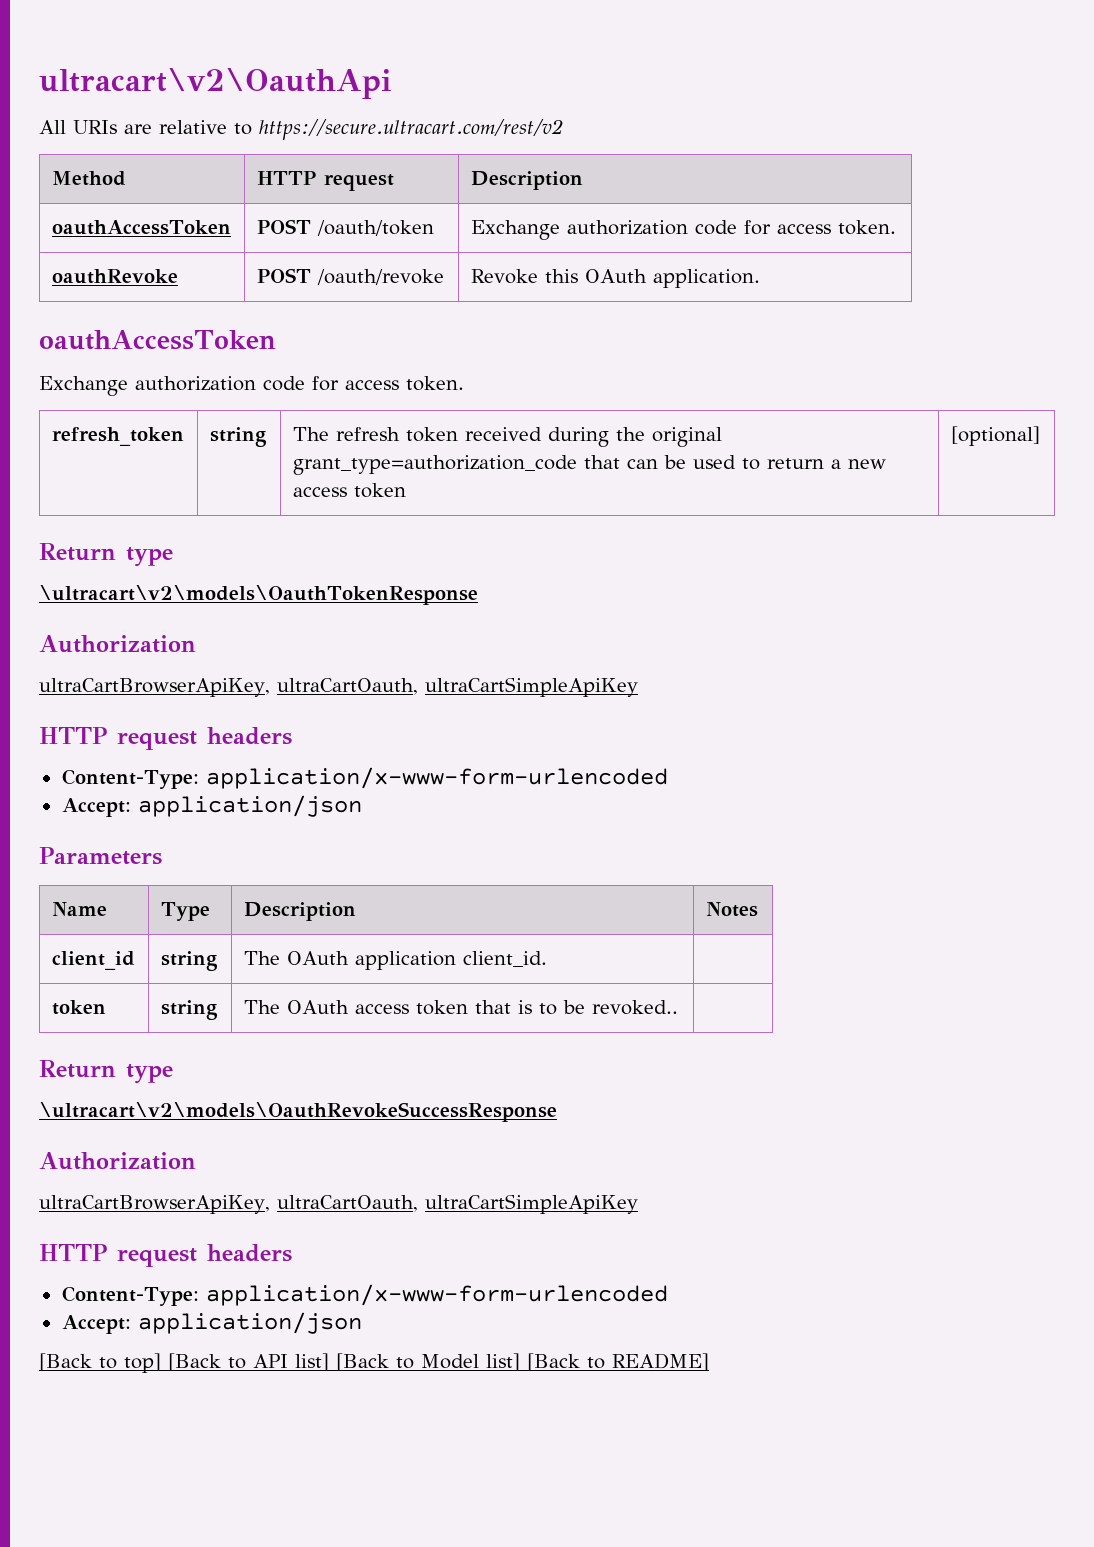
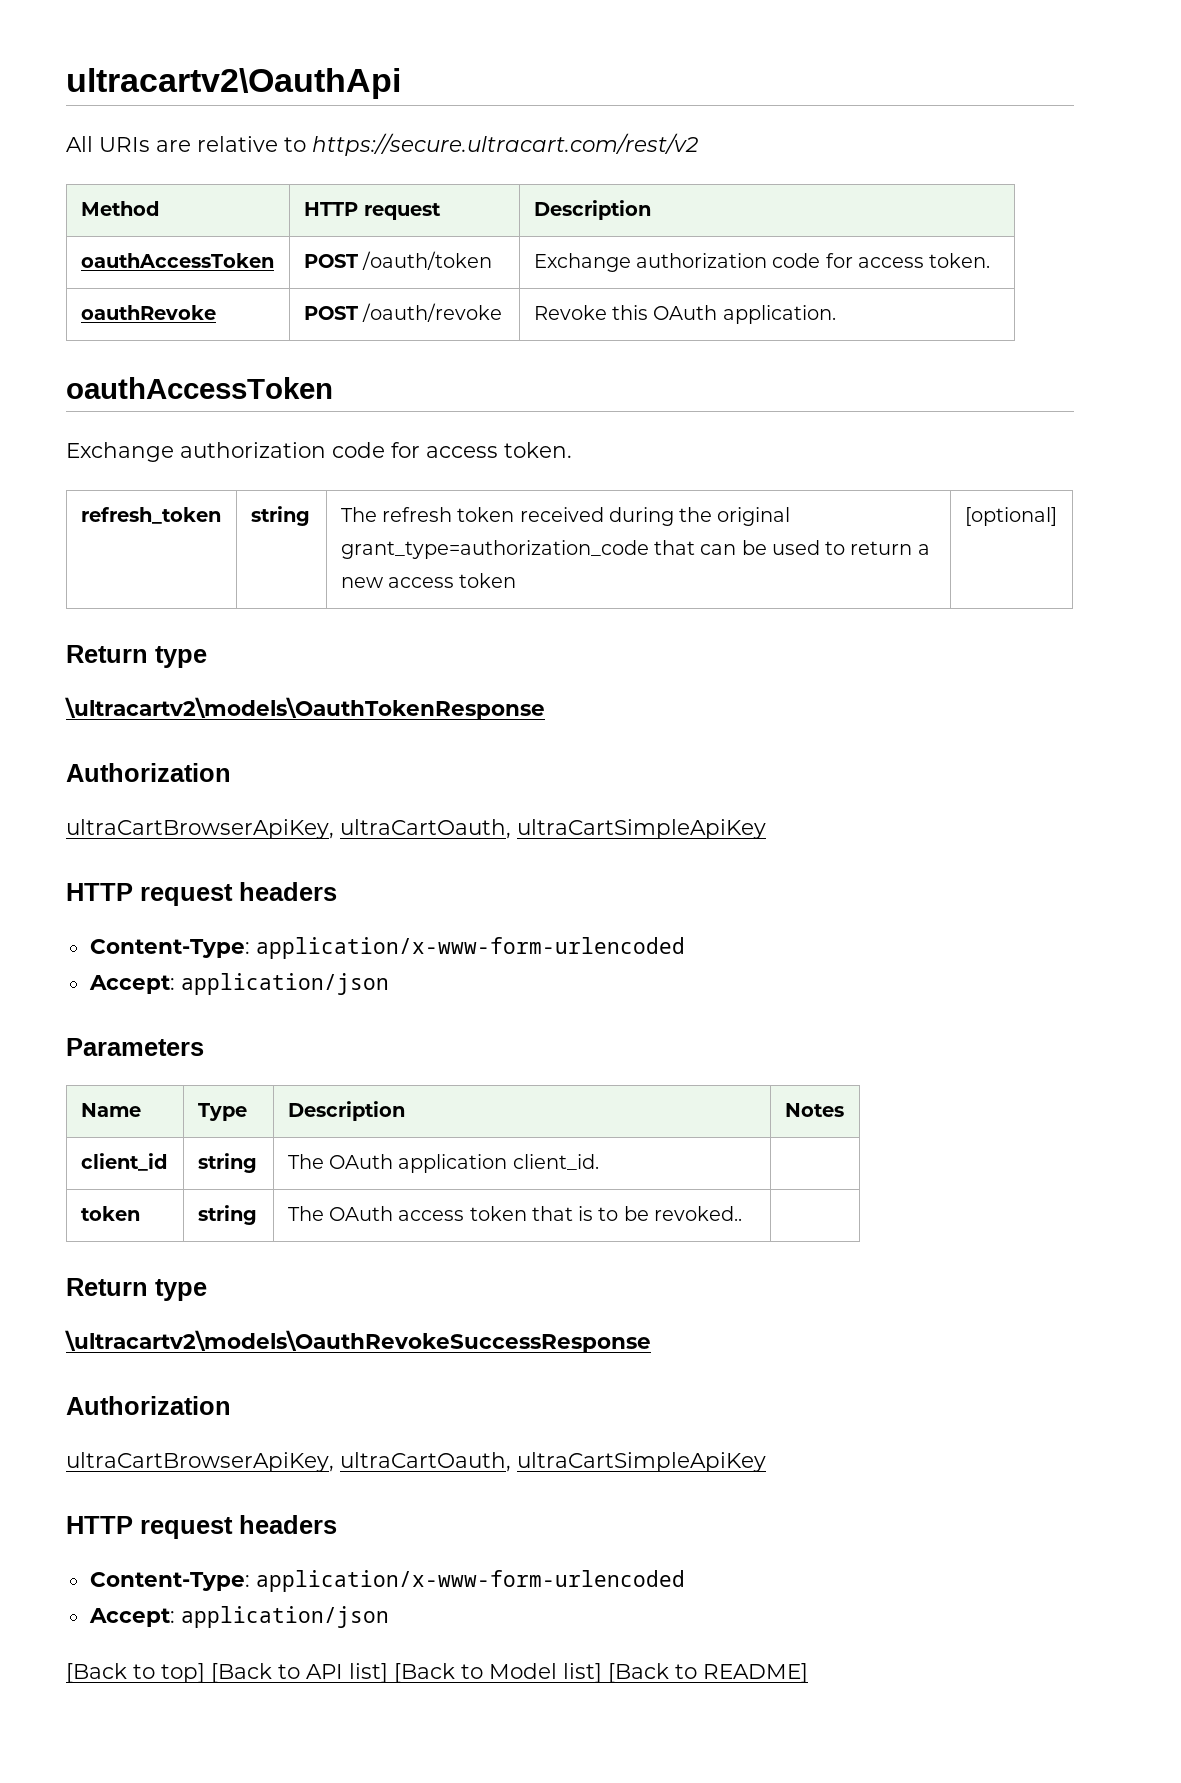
[39,68,391,99] ultracart\v2\OauthApi -> [66,68,401,99] ultracartv2\OauthApi
[39,585,478,605] \ultracart\v2\models\OauthTokenResponse -> [65,697,545,720] \ultracartv2\models\OauthTokenResponse
[39,1102,557,1122] \ultracart\v2\models\OauthRevokeSuccessResponse -> [65,1330,651,1353] \ultracartv2\models\OauthRevokeSuccessResponse

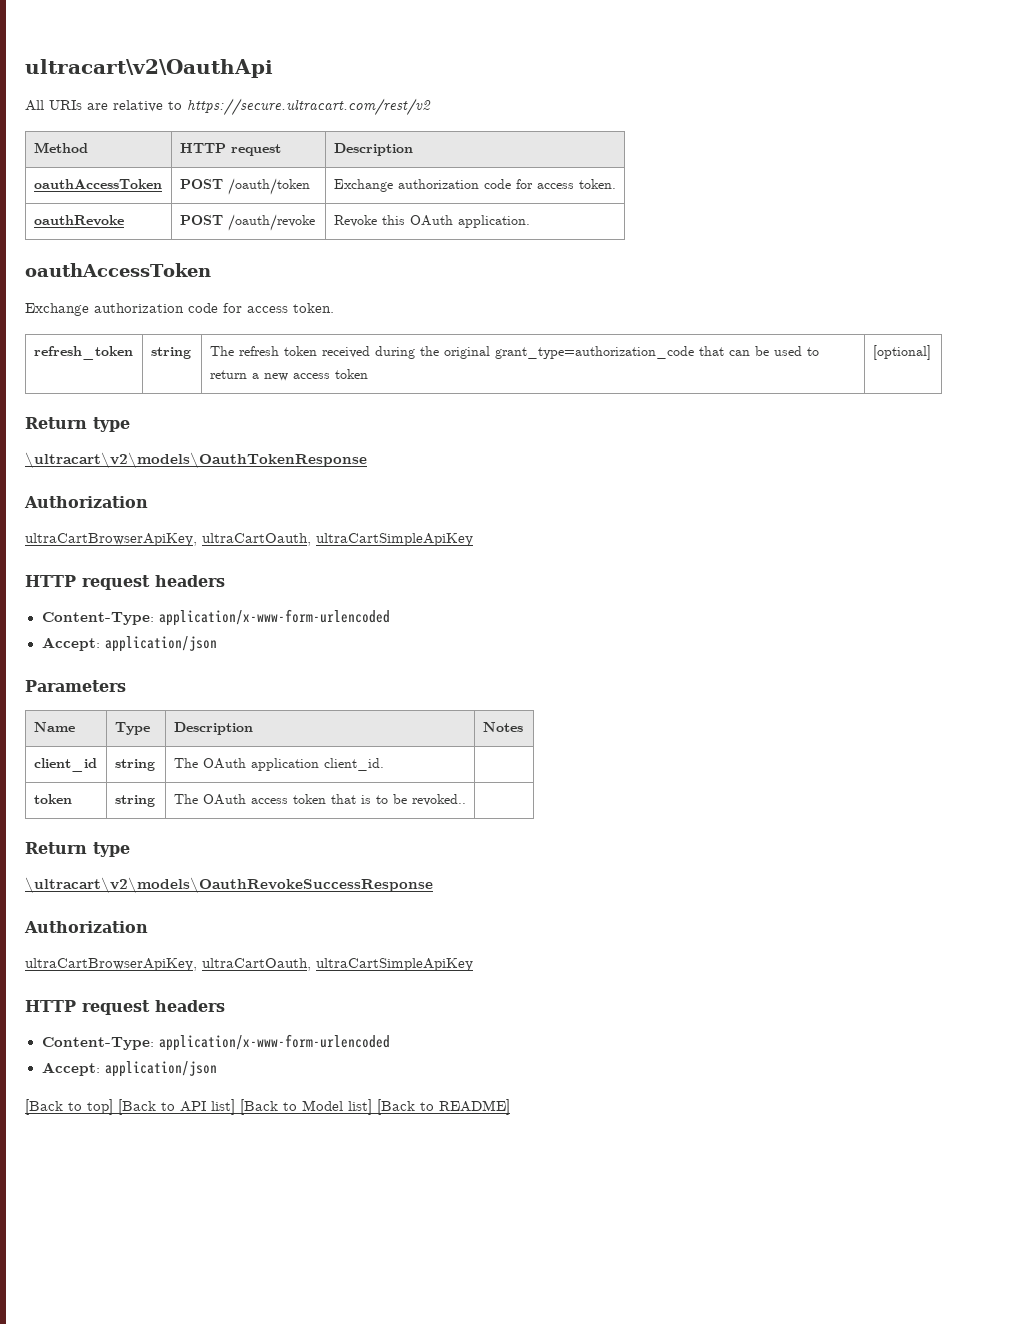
[66,68,401,99] ultracartv2\OauthApi -> [25,59,273,78] ultracart\v2\OauthApi
[65,697,545,720] \ultracartv2\models\OauthTokenResponse -> [25,452,367,468] \ultracart\v2\models\OauthTokenResponse
[65,1330,651,1353] \ultracartv2\models\OauthRevokeSuccessResponse -> [25,877,433,893] \ultracart\v2\models\OauthRevokeSuccessResponse

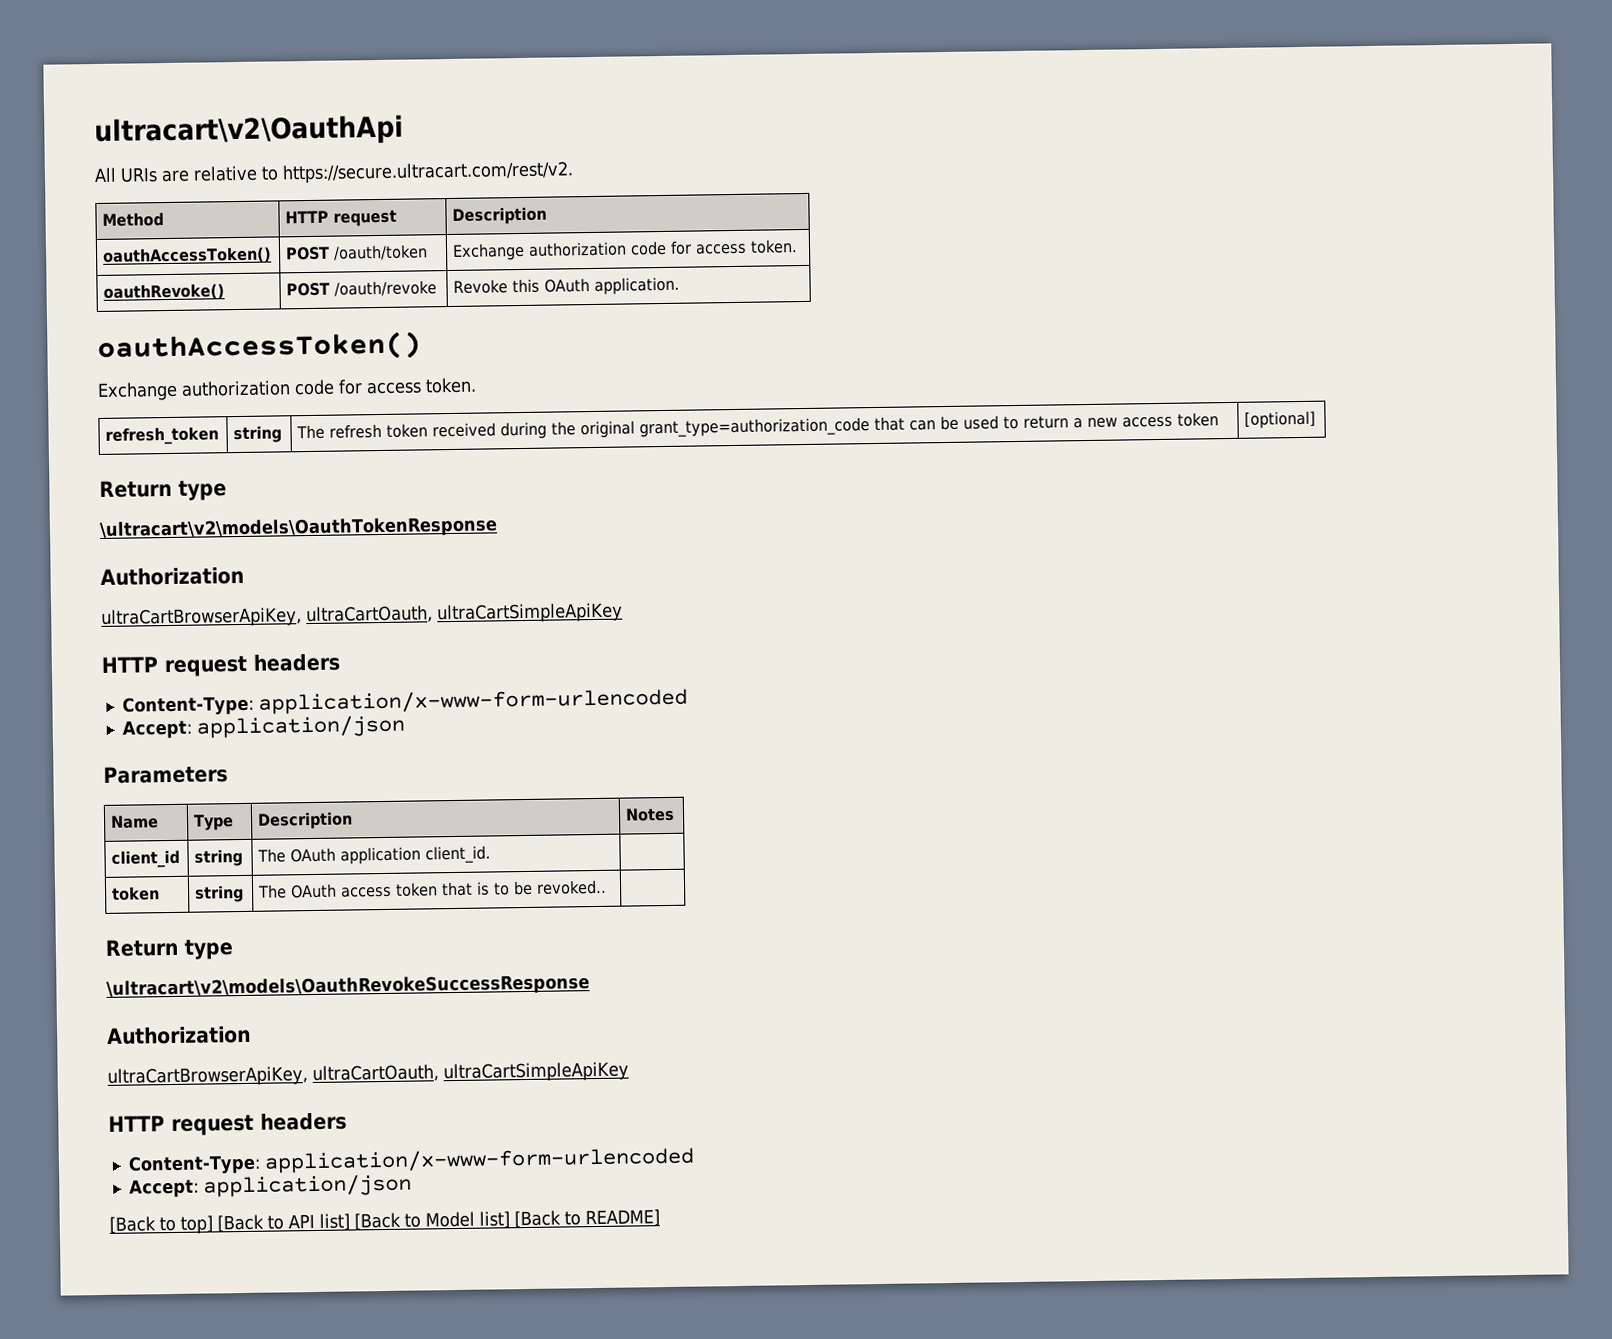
[187,98,431,116] https://secure.ultracart.com/rest/v2 -> [282,161,574,184] https://secure.ultracart.com/rest/v2.
[33,179,162,189] oauthAccessToken -> [102,246,273,265] oauthAccessToken()
[33,215,124,226] oauthRevoke -> [103,283,226,301] oauthRevoke()
[25,263,211,277] oauthAccessToken -> [97,331,422,363] oauthAccessToken()

